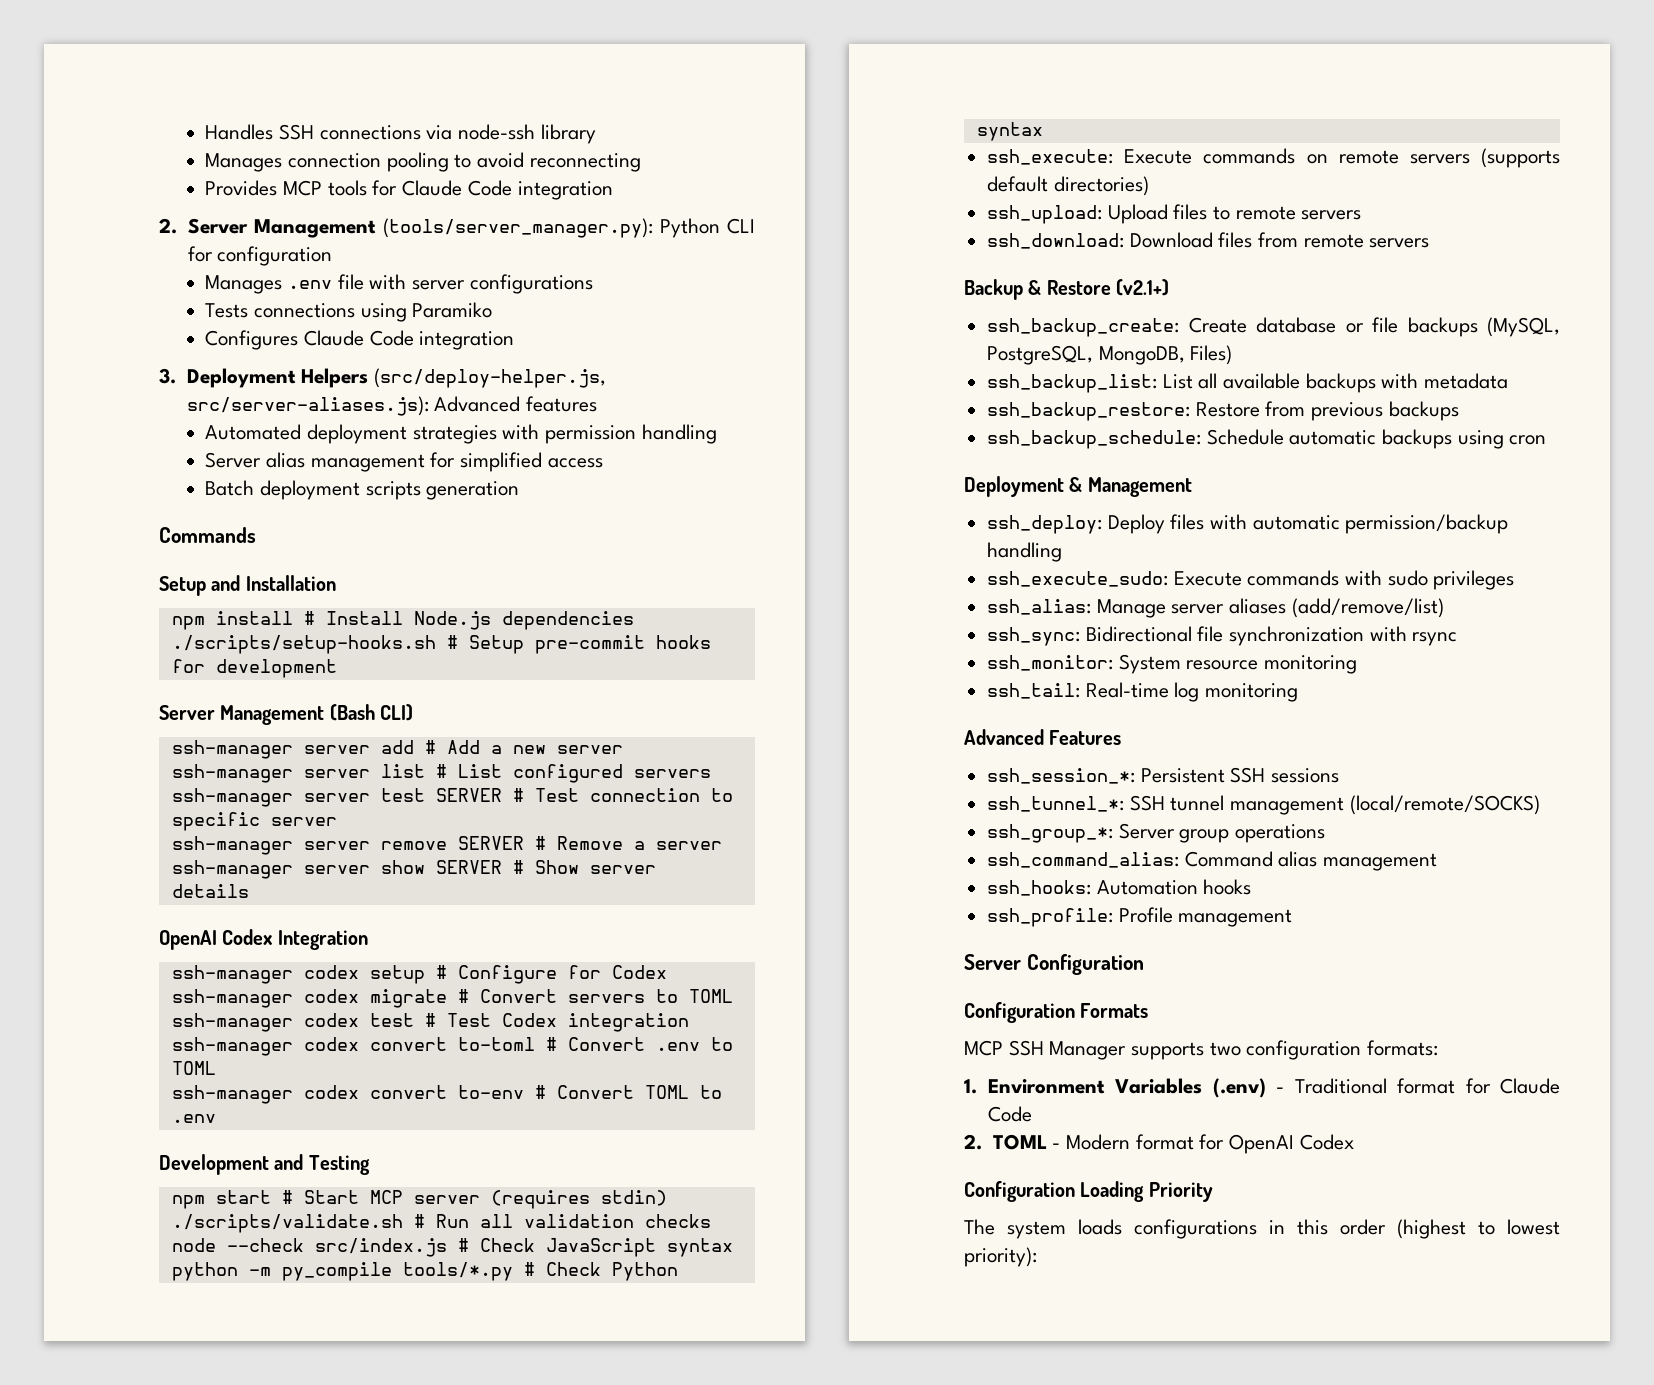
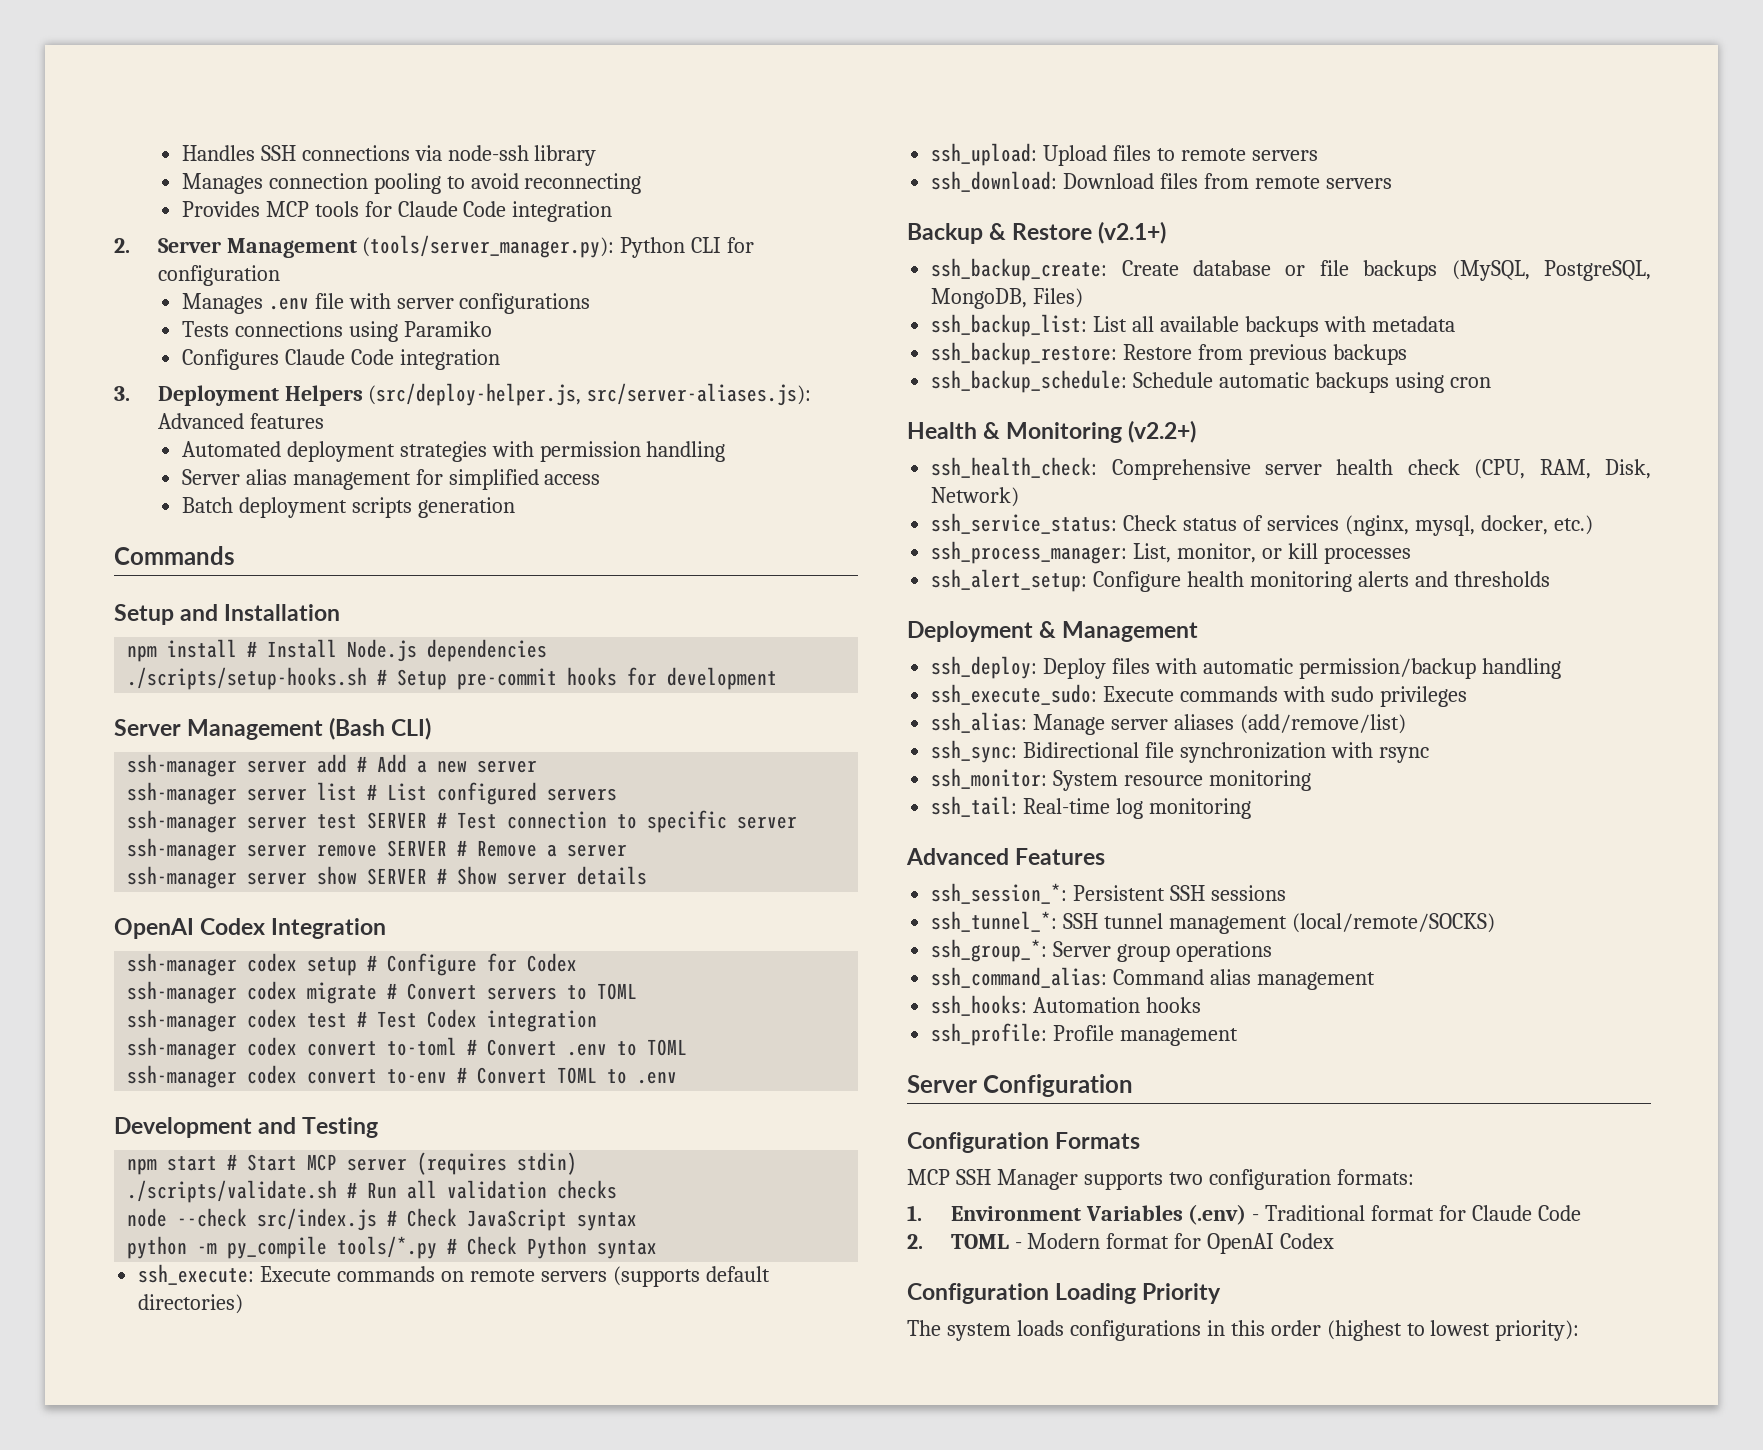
(1547, 440) none -> [907,420,1197,443] [931,457,1651,480] [931,487,1020,507] [931,513,1593,536] [931,541,1411,564] [931,569,1550,592] // Health & Monitoring (v2.2+) // ssh_health_check: Comprehensive server health check (CPU, RAM, Disk, Network) // ssh_service_status: Check status of services (nginx, mysql, docker, etc.) // ssh_process_manager: List, monitor, or kill processes // ssh_alert_setup: Configure health monitoring alerts and thresholds

